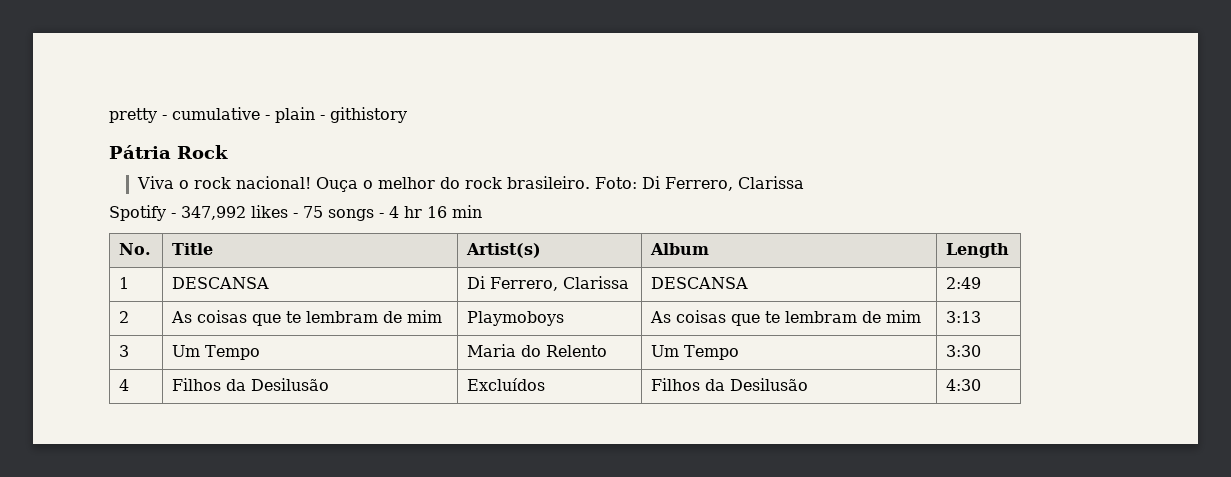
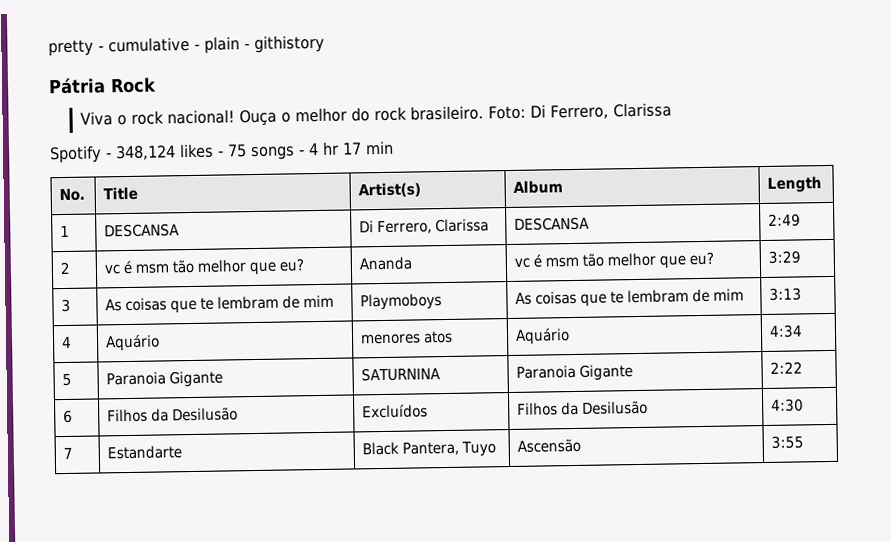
[181,206,246,220] 347,992 -> [115,145,176,161] 348,124
[427,206,447,218] 16 -> [342,142,362,155] 17
(130, 317) none -> [104,258,305,276] [359,256,413,271] [514,251,715,269] [768,250,802,264] [61,298,72,313] | vc é msm tão melhor que eu? | Ananda | vc é msm tão melhor que eu? | 3:29 // 3
[119,345,130,357] [172,345,261,360] [467,344,608,357] [651,345,740,360] [946,345,982,357] [119,379,130,391] 3 | Um Tempo | Maria do Relento | Um Tempo | 3:30 // 4 -> [61,336,73,349] [105,334,161,352] [360,330,454,345] [515,328,571,345] [769,324,804,338] [62,373,73,387] [106,370,224,388] [361,367,442,382] [516,364,634,381] [770,361,804,374] [63,409,74,424] 4 | Aquário | menores atos | Aquário | 4:34 // 5 | Paranoia Gigante | SATURNINA | Paranoia Gigante | 2:22 // 6
(982, 385) none -> [63,447,74,460] [107,445,183,460] [362,441,497,457] [517,438,582,453] [771,435,805,449] // 7 | Estandarte | Black Pantera, Tuyo | Ascensão | 3:55

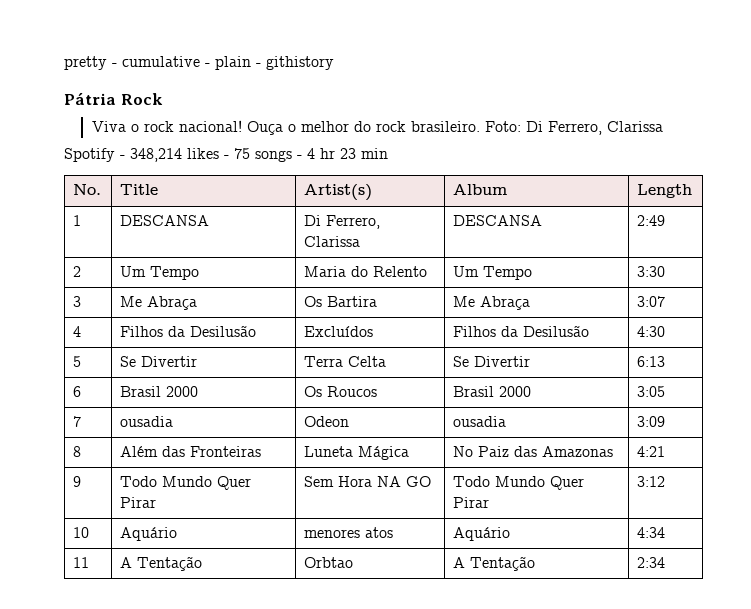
[115,145,176,161] 348,124 -> [130,148,182,162] 348,214
[342,142,362,155] 17 -> [340,148,356,159] 23
[104,258,305,276] [359,256,413,271] [514,251,715,269] [768,250,802,264] [61,298,72,313] [105,294,335,314] [360,293,443,311] [515,288,745,307] [769,287,803,301] [61,336,73,349] [105,334,161,352] [360,330,454,345] [515,328,571,345] [769,324,804,338] [62,373,73,387] [106,370,224,388] [361,367,442,382] [516,364,634,381] [770,361,804,374] [63,409,74,424] vc é msm tão melhor que eu? | Ananda | vc é msm tão melhor que eu? | 3:29 // 3 | As coisas que te lembram de mim | Playmoboys | As coisas que te lembram de mim | 3:13 // 4 | Aquário | menores atos | Aquário | 4:34 // 5 | Paranoia Gigante | SATURNINA | Paranoia Gigante | 2:22 // 6 -> [120,266,200,280] [304,266,428,277] [453,266,533,280] [637,266,666,277] [73,296,82,307] [120,296,198,310] [304,296,378,307] [453,296,531,310] [637,296,666,307] [73,326,82,337] Um Tempo | Maria do Relento | Um Tempo | 3:30 // 3 | Me Abraça | Os Bartira | Me Abraça | 3:07 // 4
[63,447,74,460] [107,445,183,460] [362,441,497,457] [517,438,582,453] [771,435,805,449] 7 | Estandarte | Black Pantera, Tuyo | Ascensão | 3:55 -> [73,356,82,367] [120,356,198,367] [304,356,387,367] [453,356,531,367] [637,356,666,367] [73,386,82,397] [120,386,199,397] [304,386,378,397] [453,386,532,397] [637,386,666,397] [73,416,82,427] [120,416,174,427] [304,416,350,427] [453,416,507,427] [637,416,666,427] [73,446,82,457] [120,446,262,457] [304,446,410,460] [453,446,614,457] [637,446,666,457] [73,476,82,487] [120,476,252,490] [120,497,157,508] [304,476,432,487] [453,476,585,490] [453,497,490,508] [637,476,666,487] [73,527,90,538] [120,527,178,541] [304,527,394,538] [453,527,511,541] [637,527,666,538] [73,557,90,568] [120,556,203,571] [304,557,354,568] [453,556,536,571] [637,557,666,568] 5 | Se Divertir | Terra Celta | Se Divertir | 6:13 // 6 | Brasil 2000 | Os Roucos | Brasil 2000 | 3:05 // 7 | ousadia | Odeon | ousadia | 3:09 // 8 | Além das Fronteiras | Luneta Mágica | No Paiz das Amazonas | 4:21 // 9 | Todo Mundo Quer Pirar | Sem Hora NA GO | Todo Mundo Quer Pirar | 3:12 // 10 | Aquário | menores atos | Aquário | 4:34 // 11 | A Tentação | Orbtao | A Tentação | 2:34

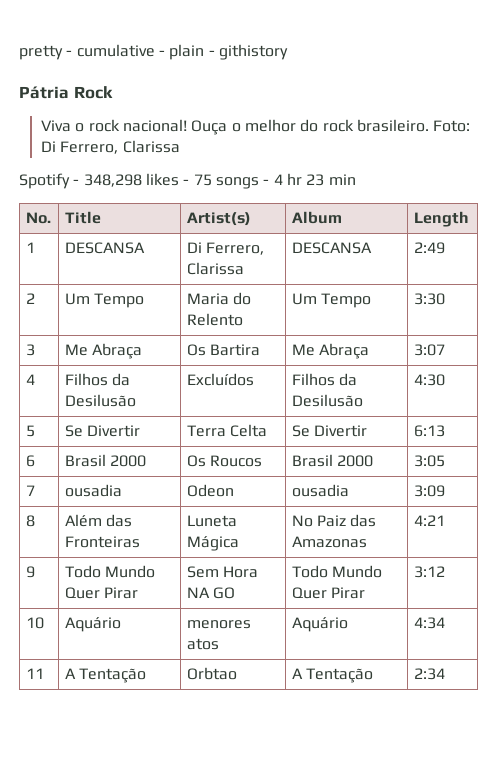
[130,148,182,162] 348,214 -> [83,174,142,187] 348,298

